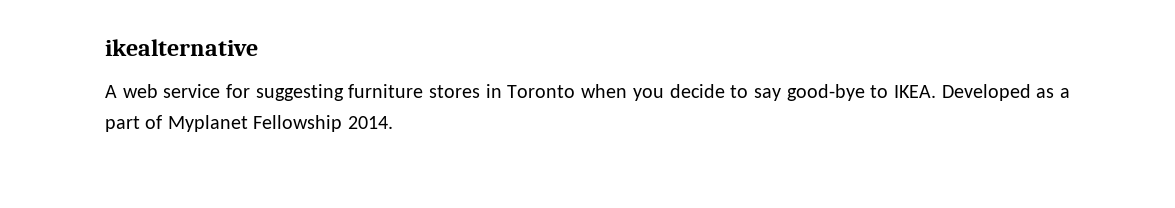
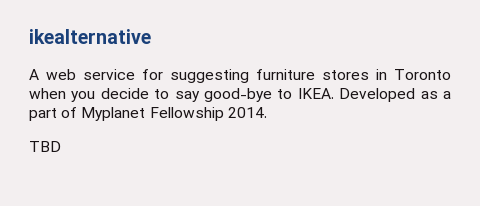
(393, 122) none -> [29,141,61,152] // TBD

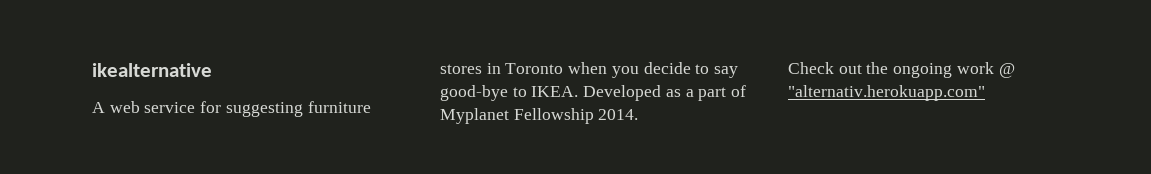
[29,141,61,152] TBD -> [788,62,1015,78] [788,85,985,101] Check out the ongoing work @ "alternativ.herokuapp.com"

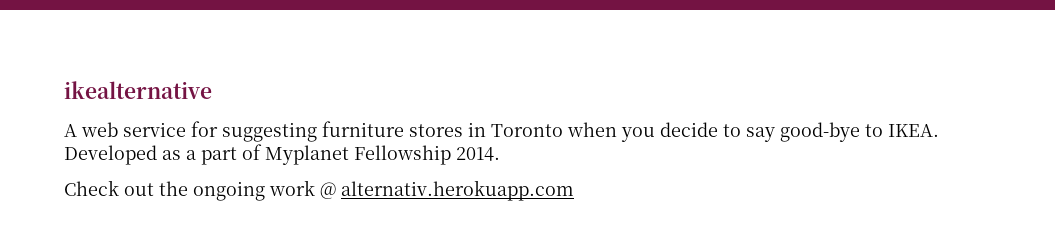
[788,85,985,101] "alternativ.herokuapp.com" -> [341,180,574,201] alternativ.herokuapp.com

